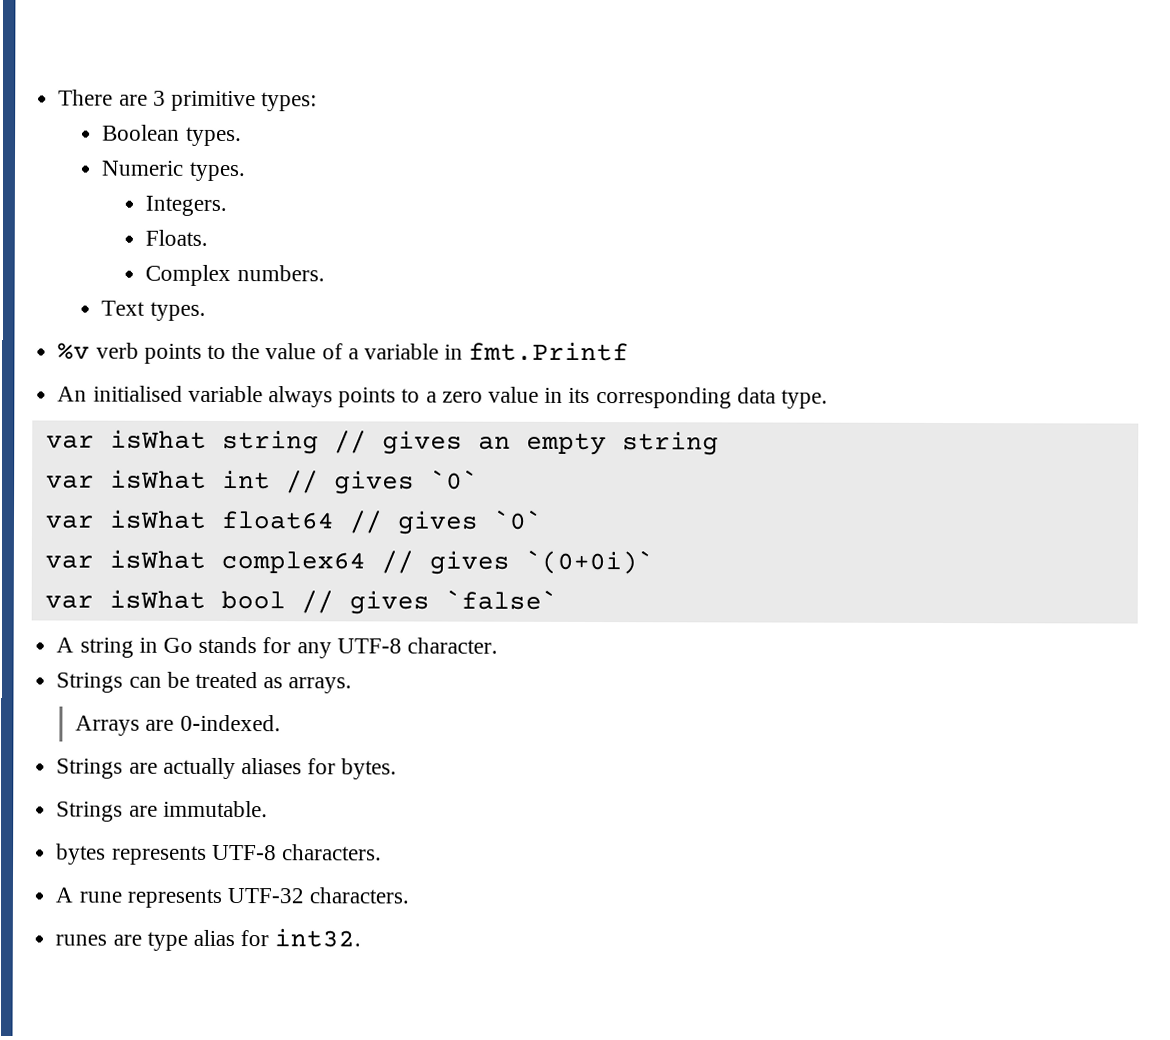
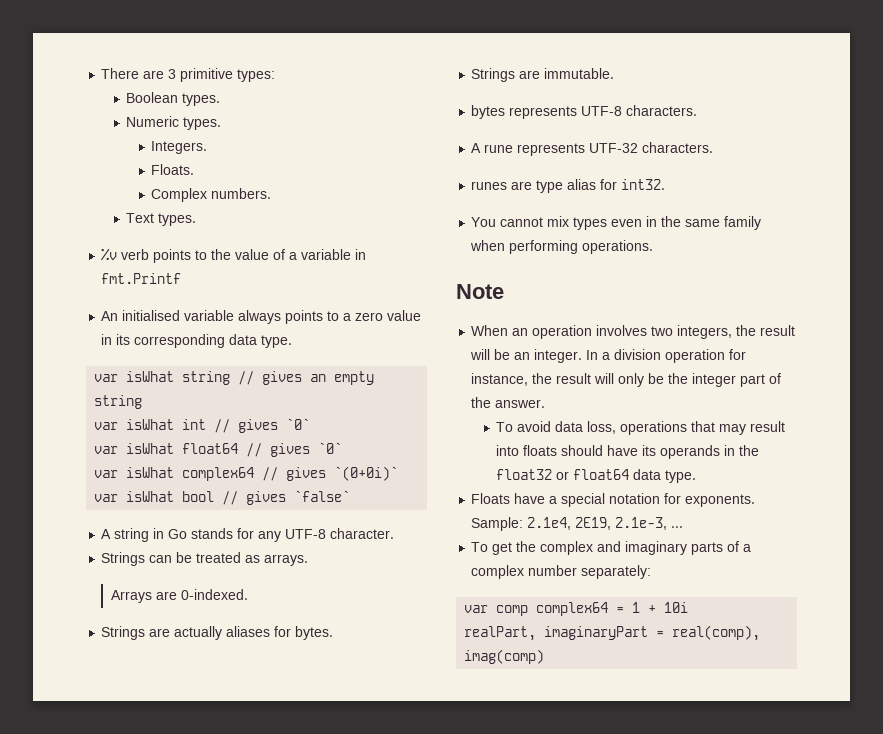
(362, 938) none -> [471,216,762,230] [470,240,654,254] [456,284,504,299] [471,325,796,339] [470,349,747,363] [471,373,782,387] [471,397,546,408] [496,421,786,435] [496,445,760,459] [496,469,697,483] [471,493,756,507] [471,517,684,531] [471,541,752,555] [471,565,652,579] [464,602,689,616] [464,625,761,641] [464,649,545,664] // You cannot mix types even in the same family when performing operations. // Note // When an operation involves two integers, the result will be an integer. In a division operation for instance, the result will only be the integer part of the answer. // To avoid data loss, operations that may result into floats should have its operands in the float32 or float64 data type. // Floats have a special notation for exponents. Sample: 2.1e4, 2E19, 2.1e-3, ... // To get the complex and imaginary parts of a complex number separately: // var comp complex64 = 1 + 10i // realPart, imaginaryPart = real(comp), imag(comp)

